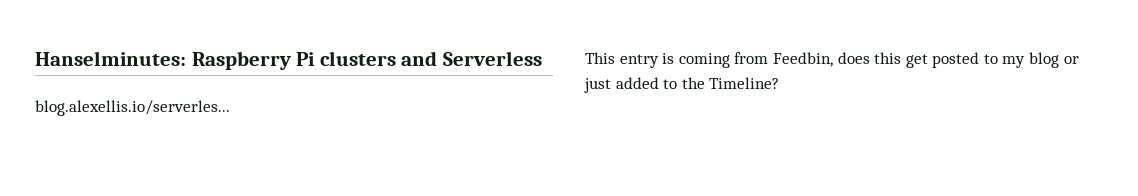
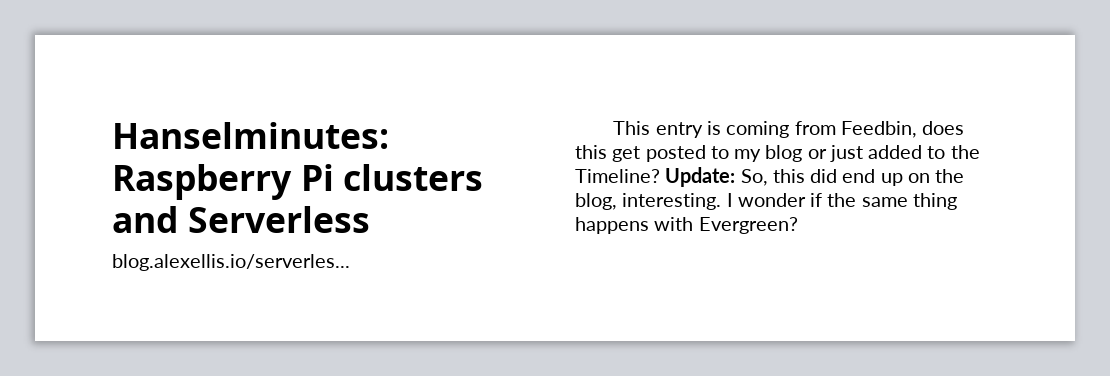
(780, 83) none -> [665,167,965,187] [575,193,957,210] [575,217,798,234] Update: So, this did end up on the blog, interesting. I wonder if the same thing happens with Evergreen?

